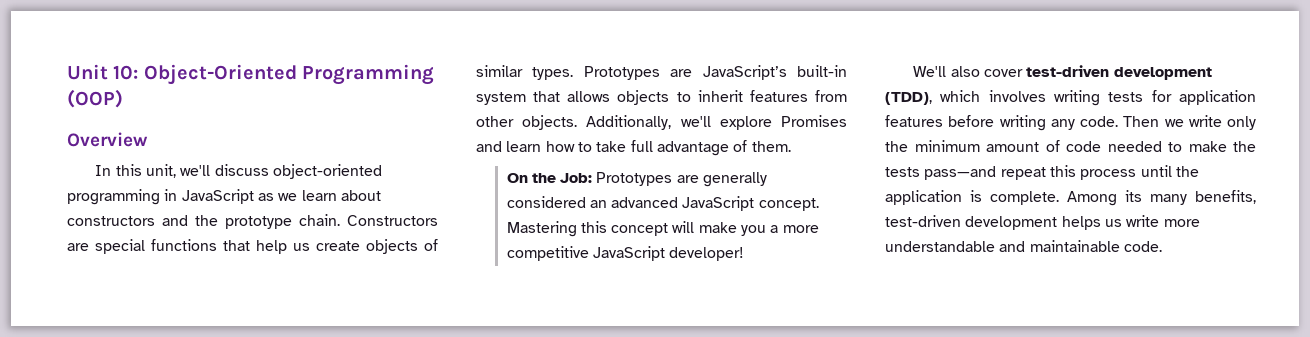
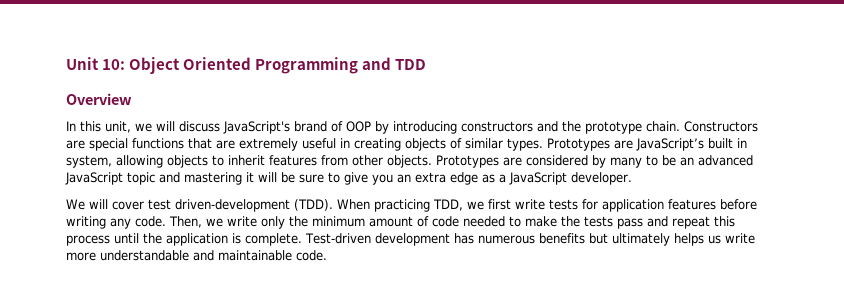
[143,64,435,85] [67,89,123,108] Object-Oriented Programming (OOP) -> [129,57,427,74] Object Oriented Programming and TDD
[180,164,382,179] [67,189,381,205] we'll discuss object-oriented programming in JavaScript as we learn about -> [135,121,457,134] we will discuss JavaScript's brand of OOP by introducing
[256,240,360,254] help us create -> [216,138,401,151] are extremely useful in creating
[797,65,847,77] [476,91,611,105] built-in system that allows -> [708,138,747,149] [66,155,163,168] built in system, allowing
[586,115,847,130] [476,140,791,156] [506,172,768,187] [506,196,819,211] [506,221,819,237] [506,246,745,261] [913,65,1212,80] [885,90,1100,106] Additionally, we'll explore Promises and learn how to take full advantage of them. // On the Job: Prototypes are generally considered an advanced JavaScript concept. Mastering this concept will make you a more competitive JavaScript developer! // We'll also cover test-driven development (TDD), which involves writing -> [436,155,753,168] [65,172,632,185] [66,199,545,212] Prototypes are considered by many to be an advanced JavaScript topic and mastering it will be sure to give you an extra edge as a JavaScript developer. // We will cover test driven-development (TDD). When practicing TDD, we first write
[1123,116,1160,127] Then -> [169,216,202,228] Then,
[924,166,997,180] pass—and -> [617,216,668,229] pass and
[1067,190,1256,206] [885,215,1058,230] Among its many benefits, test-driven development -> [305,233,670,246] Test-driven development has numerous benefits but ultimately

